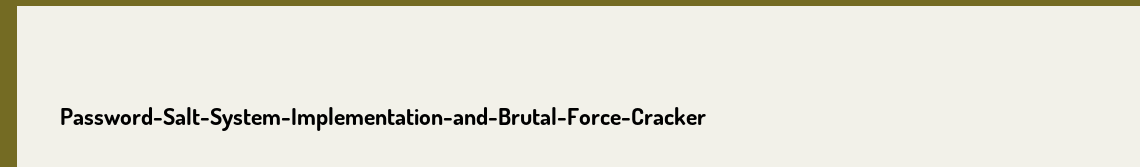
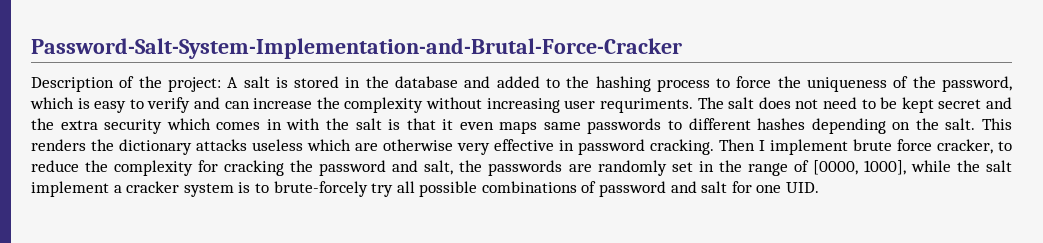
(706, 119) none -> [31,76,1013,92] [30,97,1012,113] [31,118,1013,134] [31,139,1012,155] [31,160,1012,176] [31,181,820,197] // Description of the project: A salt is stored in the database and added to the hashing process to force the uniqueness of the password, which is easy to verify and can increase the complexity without increasing user requriments. The salt does not need to be kept secret and the extra security which comes in with the salt is that it even maps same passwords to different hashes depending on the salt. This renders the dictionary attacks useless which are otherwise very effective in password cracking. Then I implement brute force cracker, to reduce the complexity for cracking the password and salt, the passwords are randomly set in the range of [0000, 1000], while the salt implement a cracker system is to brute-forcely try all possible combinations of password and salt for one UID.

